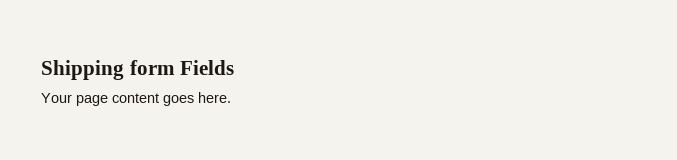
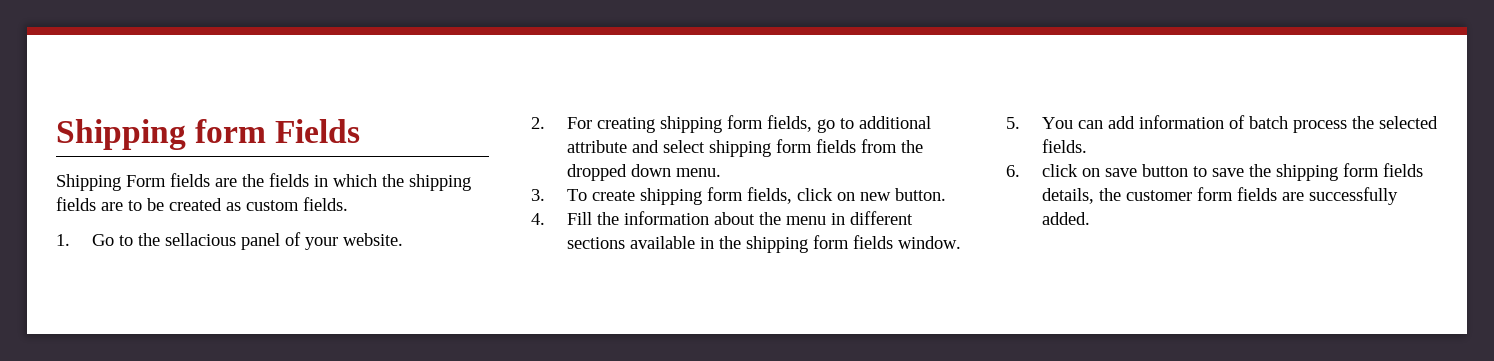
[41,92,231,106] Your page content goes here. -> [56,173,471,191] [56,197,348,211] [56,232,404,250] [531,115,932,133] [567,139,924,157] [567,164,722,181] [531,187,947,205] [531,211,914,225] [567,235,962,253] [1006,115,1439,133] [1042,139,1088,153] [1006,163,1424,181] [1042,187,1399,205] [1042,212,1091,225] Shipping Form fields are the fields in which the shipping fields are to be created as custom fields. // 1. Go to the sellacious panel of your website. // 2. For creating shipping form fields, go to additional attribute and select shipping form fields from the dropped down menu. // 3. To create shipping form fields, click on new button. // 4. Fill the information about the menu in different sections available in the shipping form fields window. // 5. You can add information of batch process the selected fields. // 6. click on save button to save the shipping form fields details, the customer form fields are successfully added.

